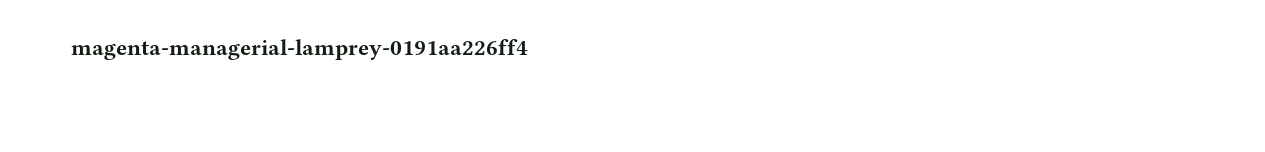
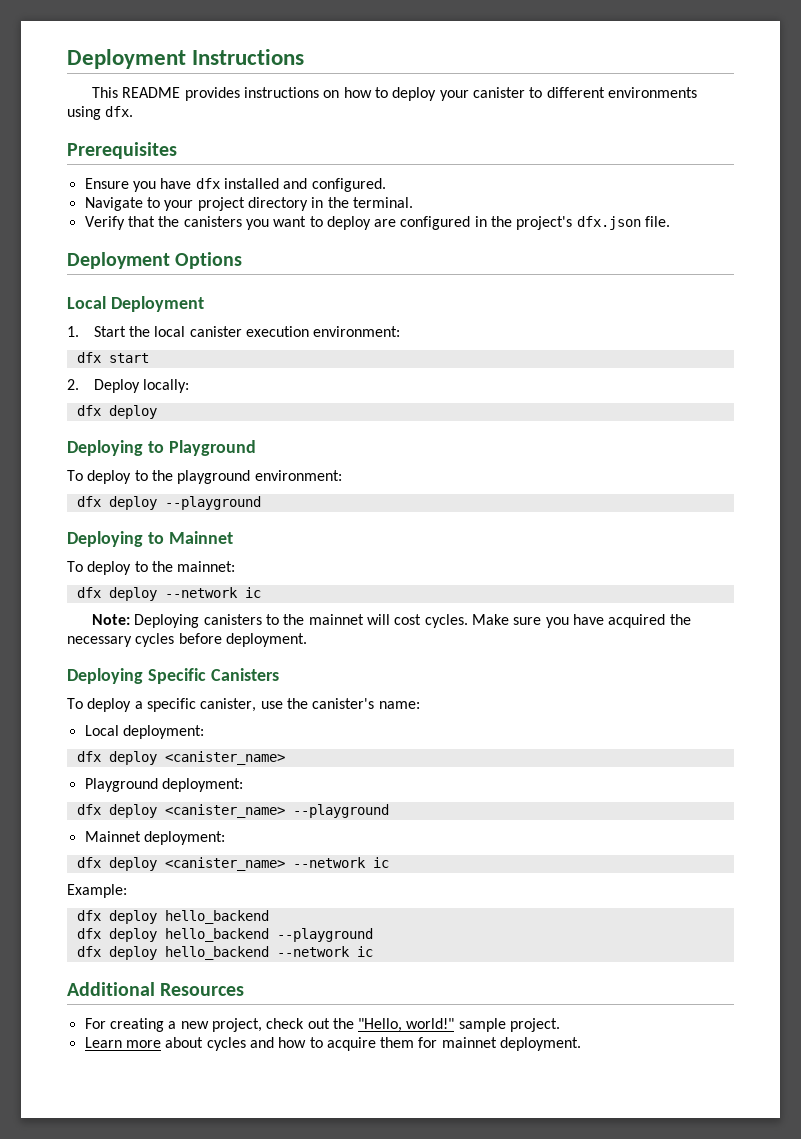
[71,39,528,60] magenta-managerial-lamprey-0191aa226ff4 -> [67,49,305,69] [92,87,697,101] [67,106,134,120] [67,142,177,159] [84,178,386,192] [84,197,413,211] [84,216,671,230] [67,252,243,269] [67,296,204,312] [67,326,401,337] [76,352,149,363] [67,379,189,393] [76,405,157,419] [67,440,256,456] [67,470,342,484] [76,496,261,510] [67,531,233,547] [67,561,236,575] [76,587,261,601] [92,614,691,628] [67,633,307,647] [67,668,279,684] [67,698,420,712] [84,725,204,739] [76,751,285,765] [84,778,243,792] [76,804,389,818] [84,831,225,845] [76,857,389,871] [67,884,127,898] [76,910,269,924] [76,928,373,942] [76,946,373,960] [67,982,245,996] [84,1018,561,1032] [84,1037,582,1051] Deployment Instructions // This README provides instructions on how to deploy your canister to different environments using dfx. // Prerequisites // Ensure you have dfx installed and configured. // Navigate to your project directory in the terminal. // Verify that the canisters you want to deploy are configured in the project's dfx.json file. // Deployment Options // Local Deployment // 1. Start the local canister execution environment: // dfx start // 2. Deploy locally: // dfx deploy // Deploying to Playground // To deploy to the playground environment: // dfx deploy --playground // Deploying to Mainnet // To deploy to the mainnet: // dfx deploy --network ic // Note: Deploying canisters to the mainnet will cost cycles. Make sure you have acquired the necessary cycles before deployment. // Deploying Specific Canisters // To deploy a specific canister, use the canister's name: // Local deployment: // dfx deploy <canister_name> // Playground deployment: // dfx deploy <canister_name> --playground // Mainnet deployment: // dfx deploy <canister_name> --network ic // Example: // dfx deploy hello_backend // dfx deploy hello_backend --playground // dfx deploy hello_backend --network ic // Additional Resources // For creating a new project, check out the "Hello, world!" sample project. // Learn more about cycles and how to acquire them for mainnet deployment.

